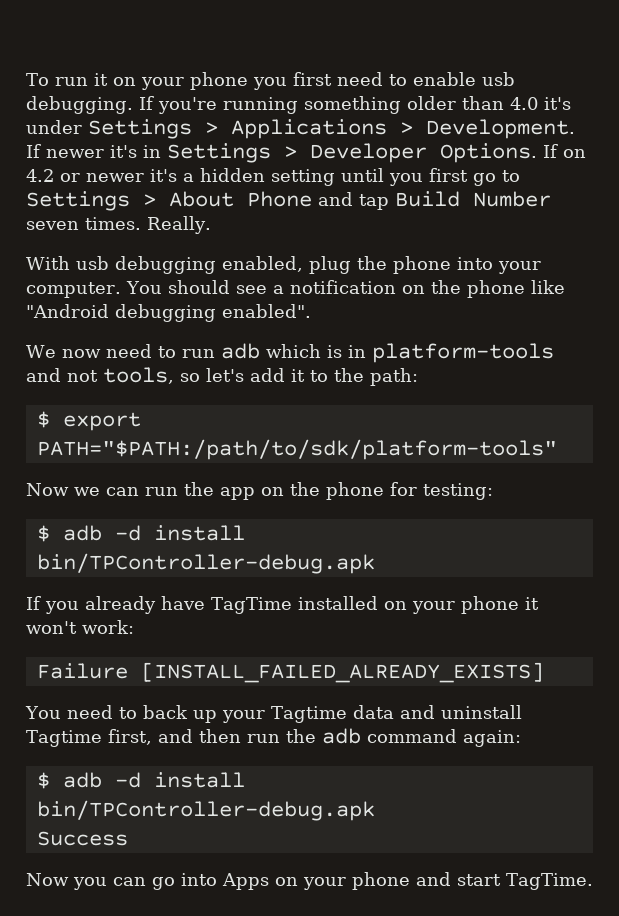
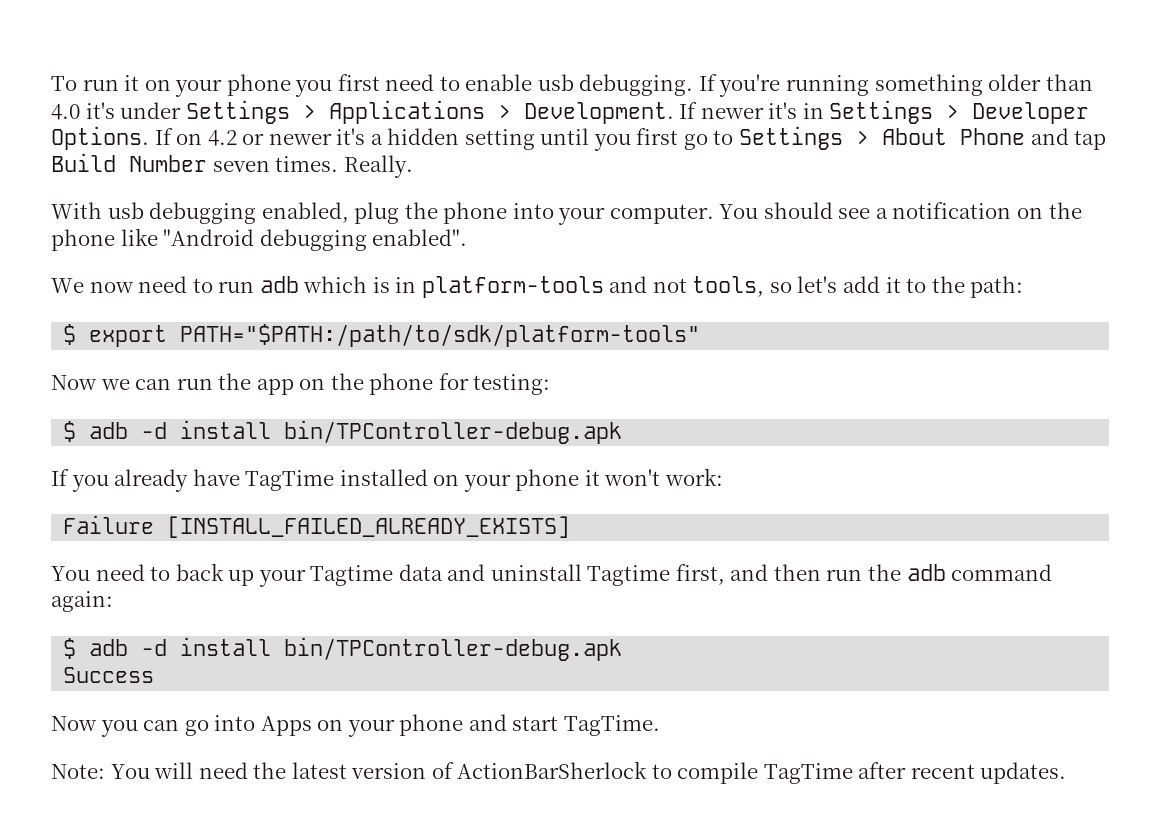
(593, 881) none -> [51,761,1067,784] // Note: You will need the latest version of ActionBarSherlock to compile TagTime after recent updates.

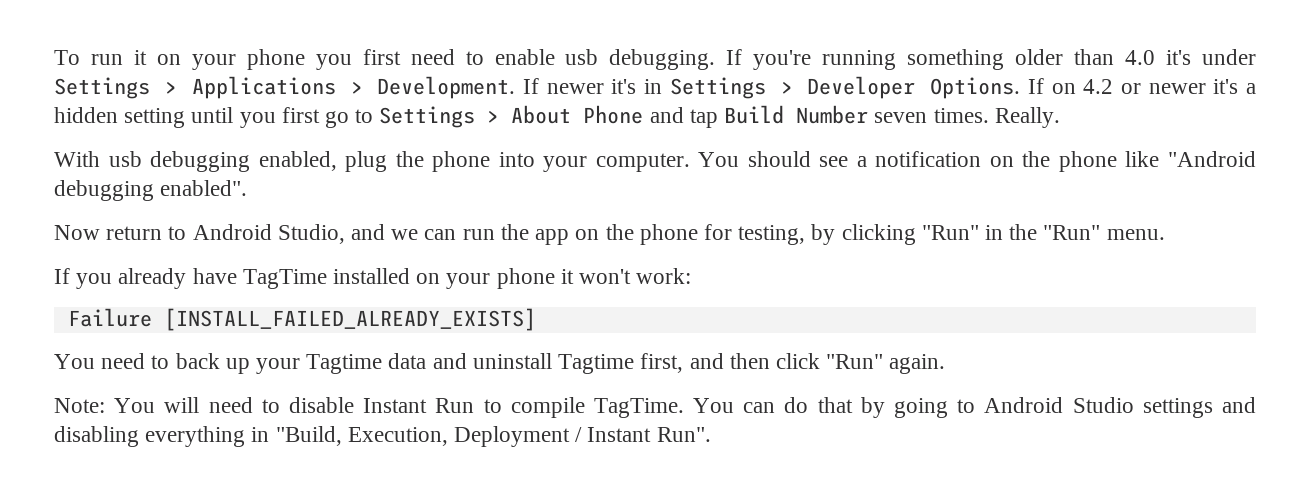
[51,276,1024,298] [63,324,701,347] [51,375,97,390] We now need to run adb which is in platform-tools and not tools, so let's add it to the path: // $ export PATH="$PATH:/path/to/sdk/platform-tools" // Now -> [54,224,386,244] Now return to Android Studio, and
[473,374,551,395] [63,420,623,444] testing: // $ adb -d install bin/TPController-debug.apk -> [738,224,1165,245] testing, by clicking "Run" in the "Run" menu.
[826,564,1053,581] [51,591,113,612] [63,637,623,661] [63,667,155,683] [51,714,660,737] [51,761,1067,784] run the adb command again: // $ adb -d install bin/TPController-debug.apk // Success // Now you can go into Apps on your phone and start TagTime. // Note: You will need the latest version of ActionBarSherlock to compile TagTime after recent updates. -> [775,353,946,374] [54,397,1256,418] [54,426,711,447] click "Run" again. // Note: You will need to disable Instant Run to compile TagTime. You can do that by going to Android Studio settings and disabling everything in "Build, Execution, Deployment / Instant Run".

